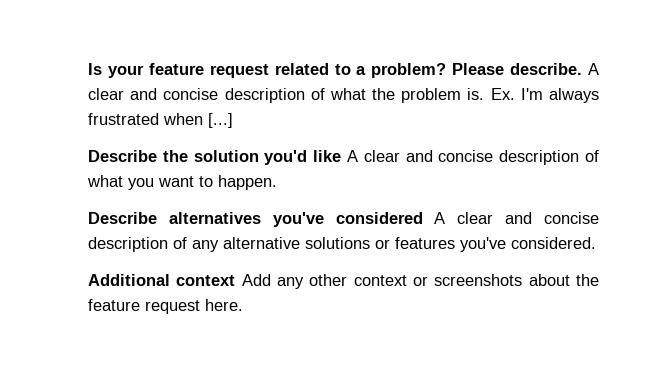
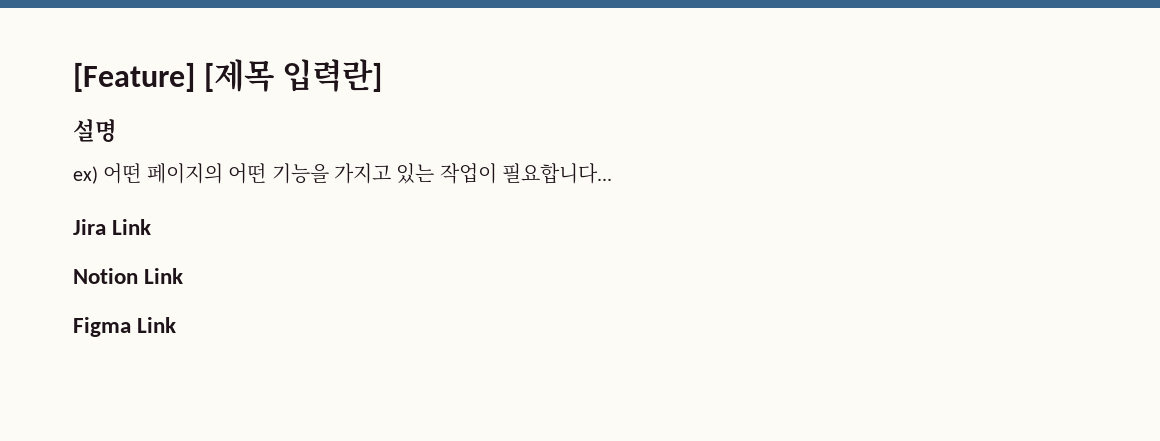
[88,63,599,78] [88,88,599,103] [88,113,233,128] [88,150,599,165] [87,175,277,190] [88,212,599,227] [88,237,596,252] [88,274,599,289] [88,299,243,314] Is your feature request related to a problem? Please describe. A clear and concise description of what the problem is. Ex. I'm always frustrated when [...] // Describe the solution you'd like A clear and concise description of what you want to happen. // Describe alternatives you've considered A clear and concise description of any alternative solutions or features you've considered. // Additional context Add any other context or screenshots about the feature request here. -> [73,59,383,92] [73,119,117,142] [73,163,613,184] [73,219,152,235] [73,268,184,284] [73,317,177,337] [Feature] [제목 입력란] // 설명 // ex) 어떤 페이지의 어떤 기능을 가지고 있는 작업이 필요합니다... // Jira Link // Notion Link // Figma Link

